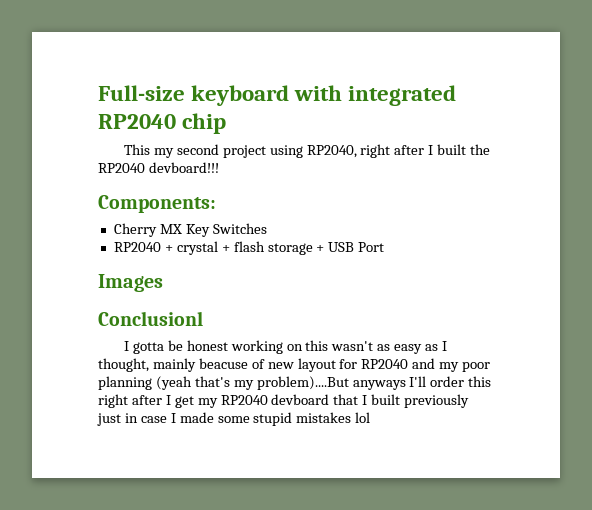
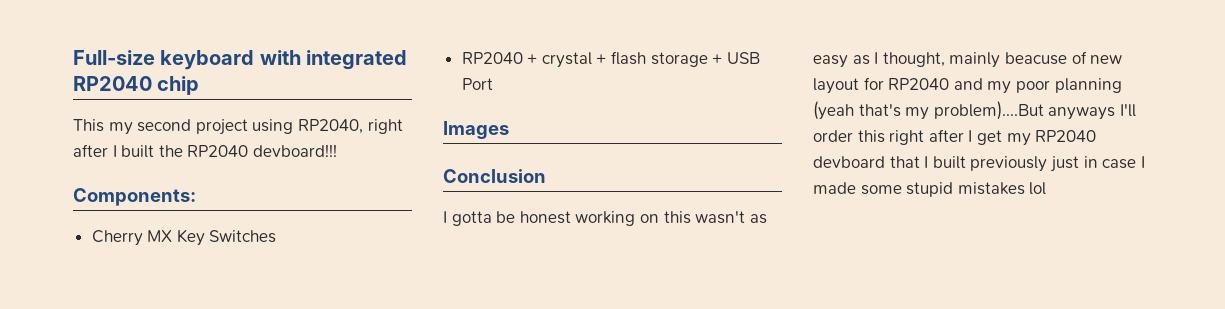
[98,311,203,326] Conclusionl -> [443,169,546,183] Conclusion

